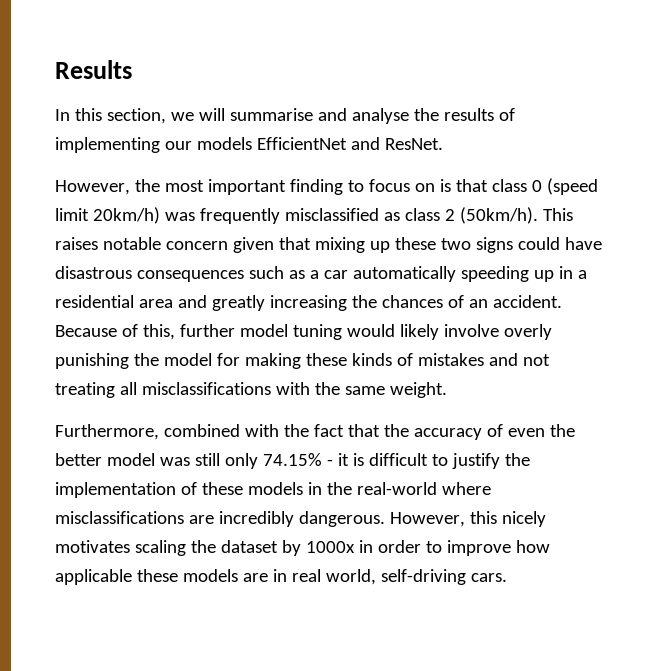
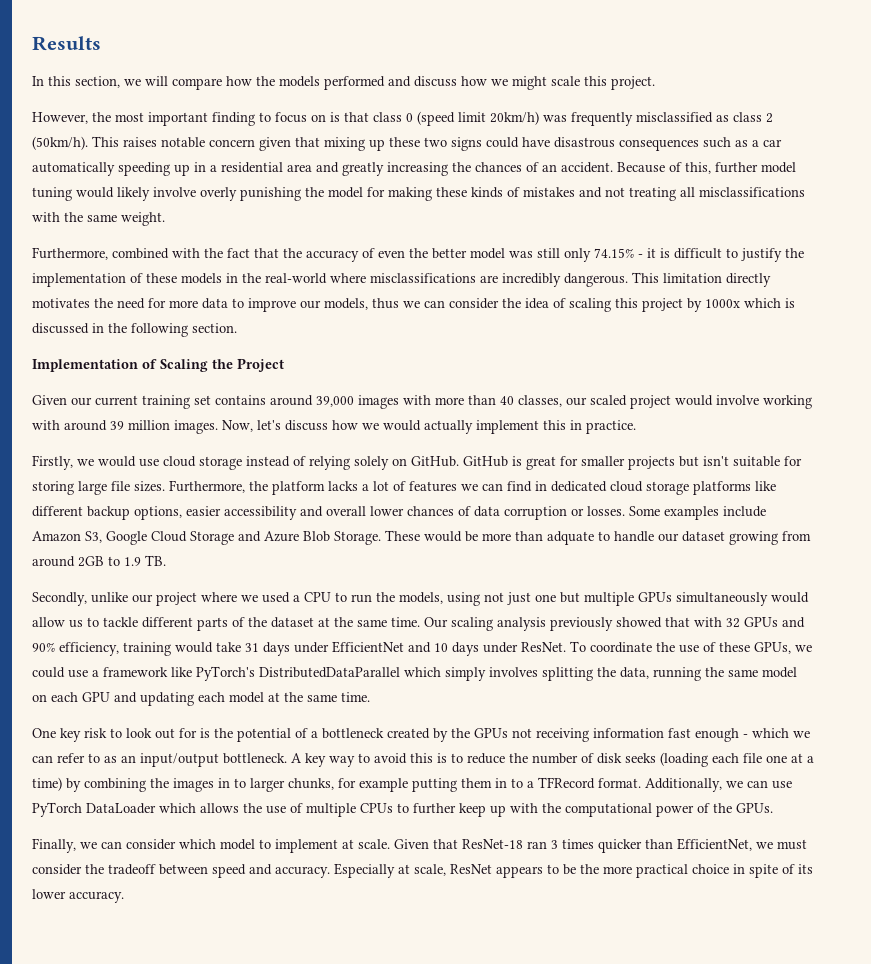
[229,108,515,124] [55,137,443,153] summarise and analyse the results of implementing our models EfficientNet and ResNet. -> [172,76,655,90] compare how the models performed and discuss how we might scale this project.
[389,511,546,527] [55,540,550,556] [55,569,507,585] However, this nicely motivates scaling the dataset by 1000x in order to improve how applicable these models are in real world, self-driving cars. -> [632,272,771,287] [32,298,795,312] [32,323,237,337] [32,358,284,372] [32,395,812,409] [32,420,636,434] [32,455,802,470] [32,480,776,495] [32,506,766,520] [32,530,811,545] [32,555,166,567] [32,592,809,606] [32,617,805,631] [32,641,812,656] [32,666,797,681] [32,692,370,706] [32,728,810,742] [32,752,814,767] [32,777,792,792] [32,802,773,817] [32,838,807,853] [32,863,813,878] [32,889,124,903] This limitation directly motivates the need for more data to improve our models, thus we can consider the idea of scaling this project by 1000x which is discussed in the following section. // Implementation of Scaling the Project // Given our current training set contains around 39,000 images with more than 40 classes, our scaled project would involve working with around 39 million images. Now, let's discuss how we would actually implement this in practice. // Firstly, we would use cloud storage instead of relying solely on GitHub. GitHub is great for smaller projects but isn't suitable for storing large file sizes. Furthermore, the platform lacks a lot of features we can find in dedicated cloud storage platforms like different backup options, easier accessibility and overall lower chances of data corruption or losses. Some examples include Amazon S3, Google Cloud Storage and Azure Blob Storage. These would be more than adquate to handle our dataset growing from around 2GB to 1.9 TB. // Secondly, unlike our project where we used a CPU to run the models, using not just one but multiple GPUs simultaneously would allow us to tackle different parts of the dataset at the same time. Our scaling analysis previously showed that with 32 GPUs and 90% efficiency, training would take 31 days under EfficientNet and 10 days under ResNet. To coordinate the use of these GPUs, we could use a framework like PyTorch's DistributedDataParallel which simply involves splitting the data, running the same model on each GPU and updating each model at the same time. // One key risk to look out for is the potential of a bottleneck created by the GPUs not receiving information fast enough - which we can refer to as an input/output bottleneck. A key way to avoid this is to reduce the number of disk seeks (loading each file one at a time) by combining the images in to larger chunks, for example putting them in to a TFRecord format. Additionally, we can use PyTorch DataLoader which allows the use of multiple CPUs to further keep up with the computational power of the GPUs. // Finally, we can consider which model to implement at scale. Given that ResNet-18 ran 3 times quicker than EfficientNet, we must consider the tradeoff between speed and accuracy. Especially at scale, ResNet appears to be the more practical choice in spite of its lower accuracy.

